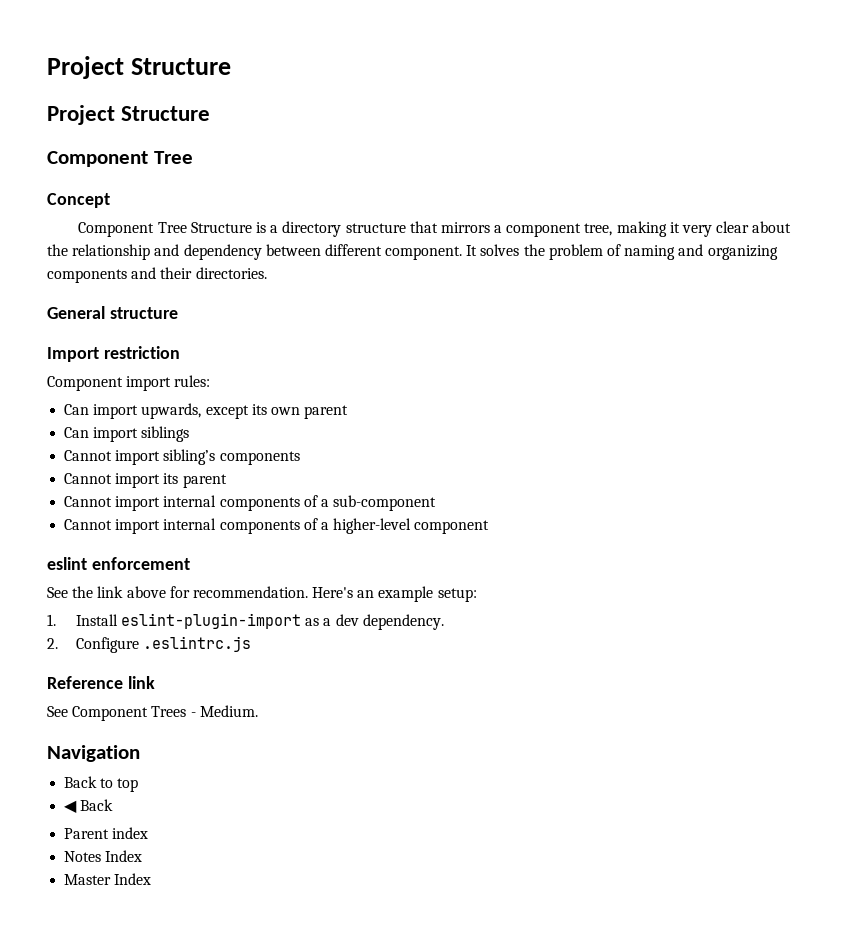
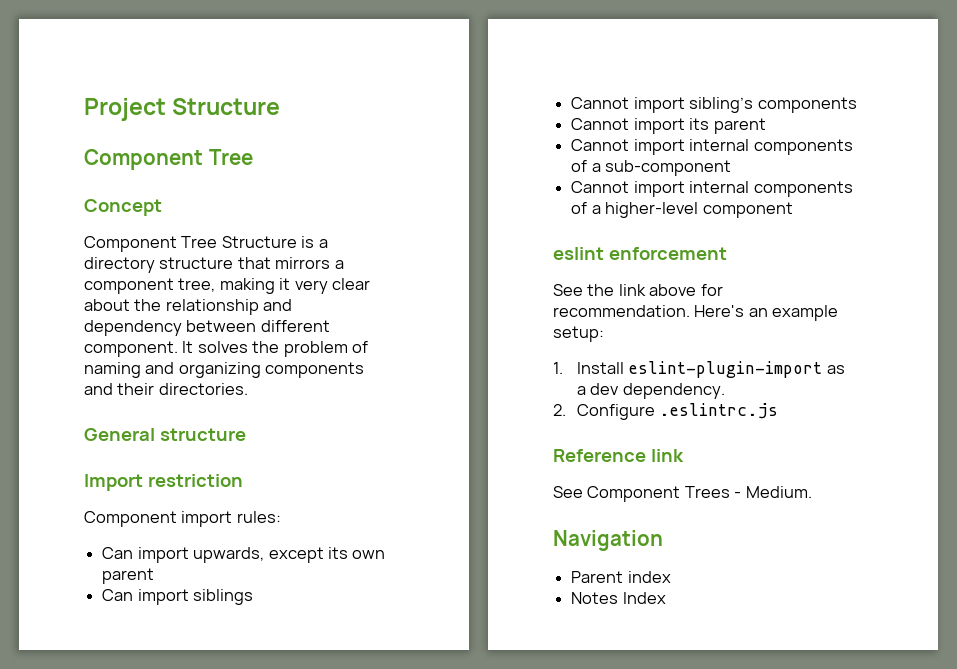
[47,56,231,79] [47,105,211,125] Project Structure // Project Structure -> [84,98,281,121] Project Structure
[64,776,139,792] [64,799,114,813] // Back to top // ◀ Back -> (663, 540) none
[64,873,152,885] // Master Index -> (666, 598) none

